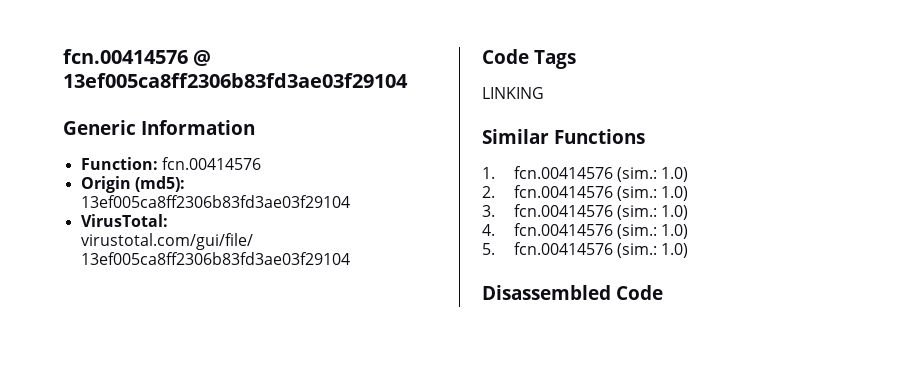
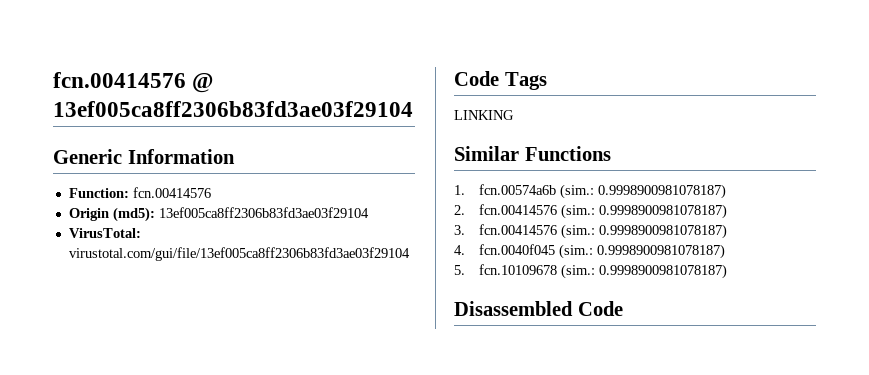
[513,166,689,182] fcn.00414576 (sim.: 1.0) -> [479,184,727,199] fcn.00574a6b (sim.: 0.9998900981078187)
[661,186,689,201] 1.0) -> [599,204,728,219] 0.9998900981078187)
[661,205,689,220] 1.0) -> [599,224,728,239] 0.9998900981078187)
[513,223,689,239] [482,242,689,258] fcn.00414576 (sim.: 1.0) // 5. fcn.00414576 (sim.: 1.0) -> [479,244,726,259] [454,264,728,279] fcn.0040f045 (sim.: 0.9998900981078187) // 5. fcn.10109678 (sim.: 0.9998900981078187)

